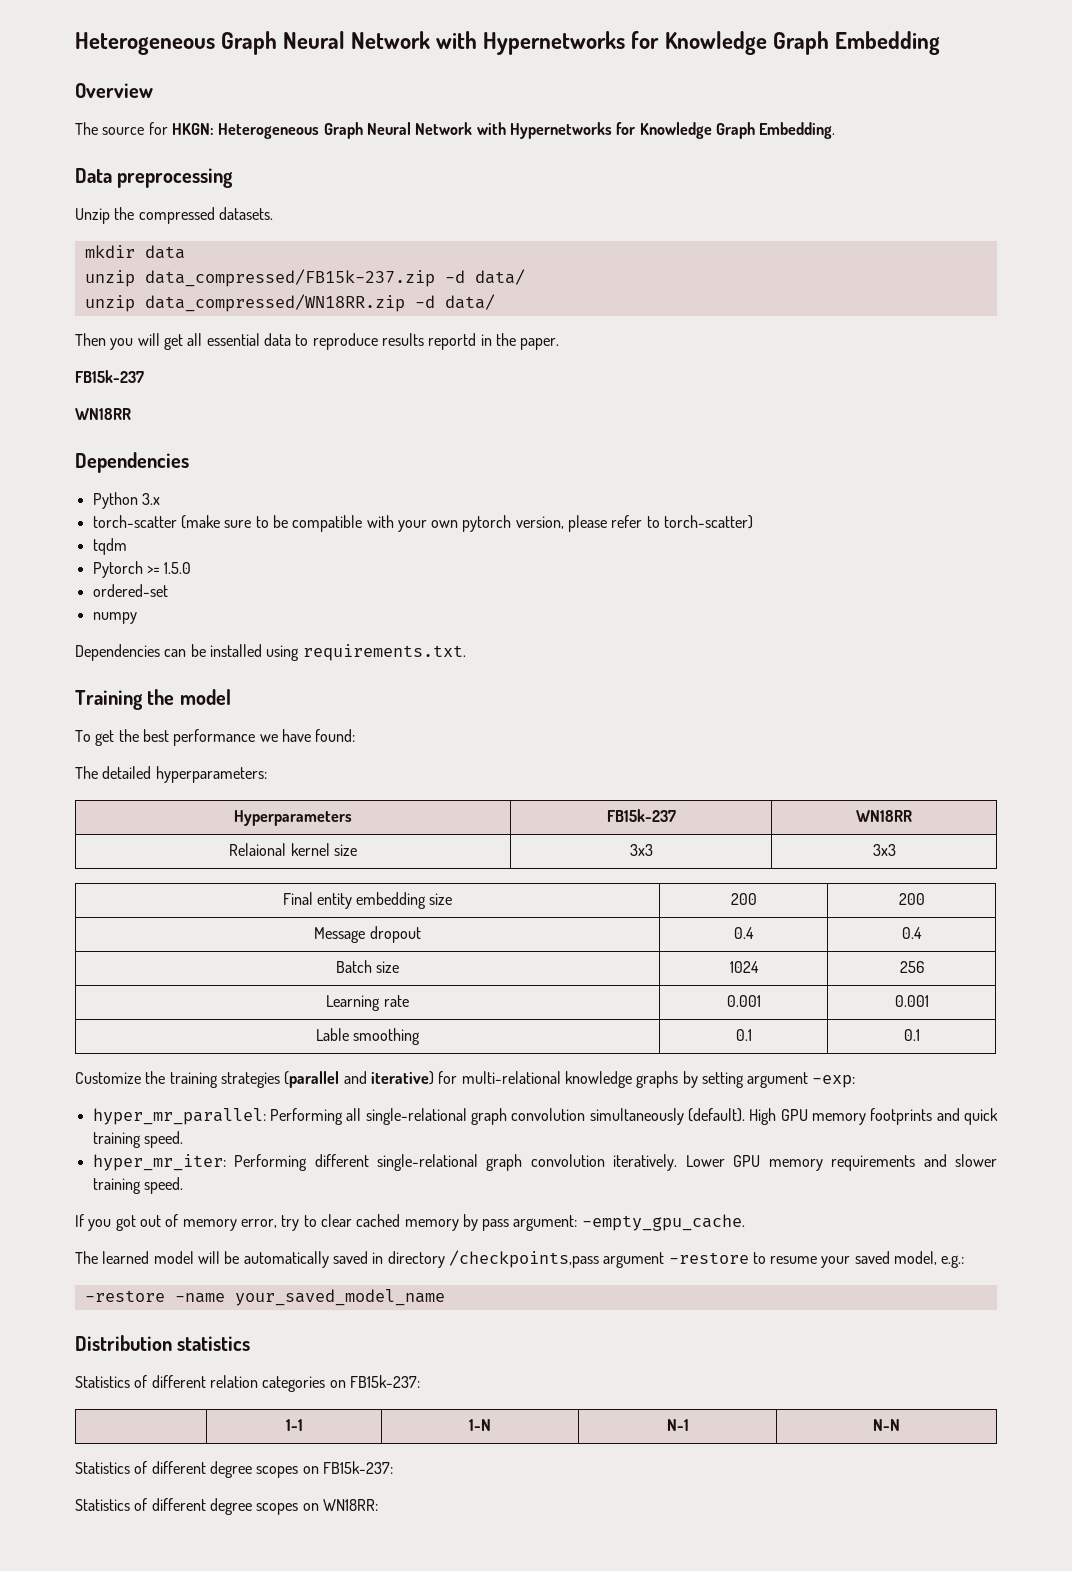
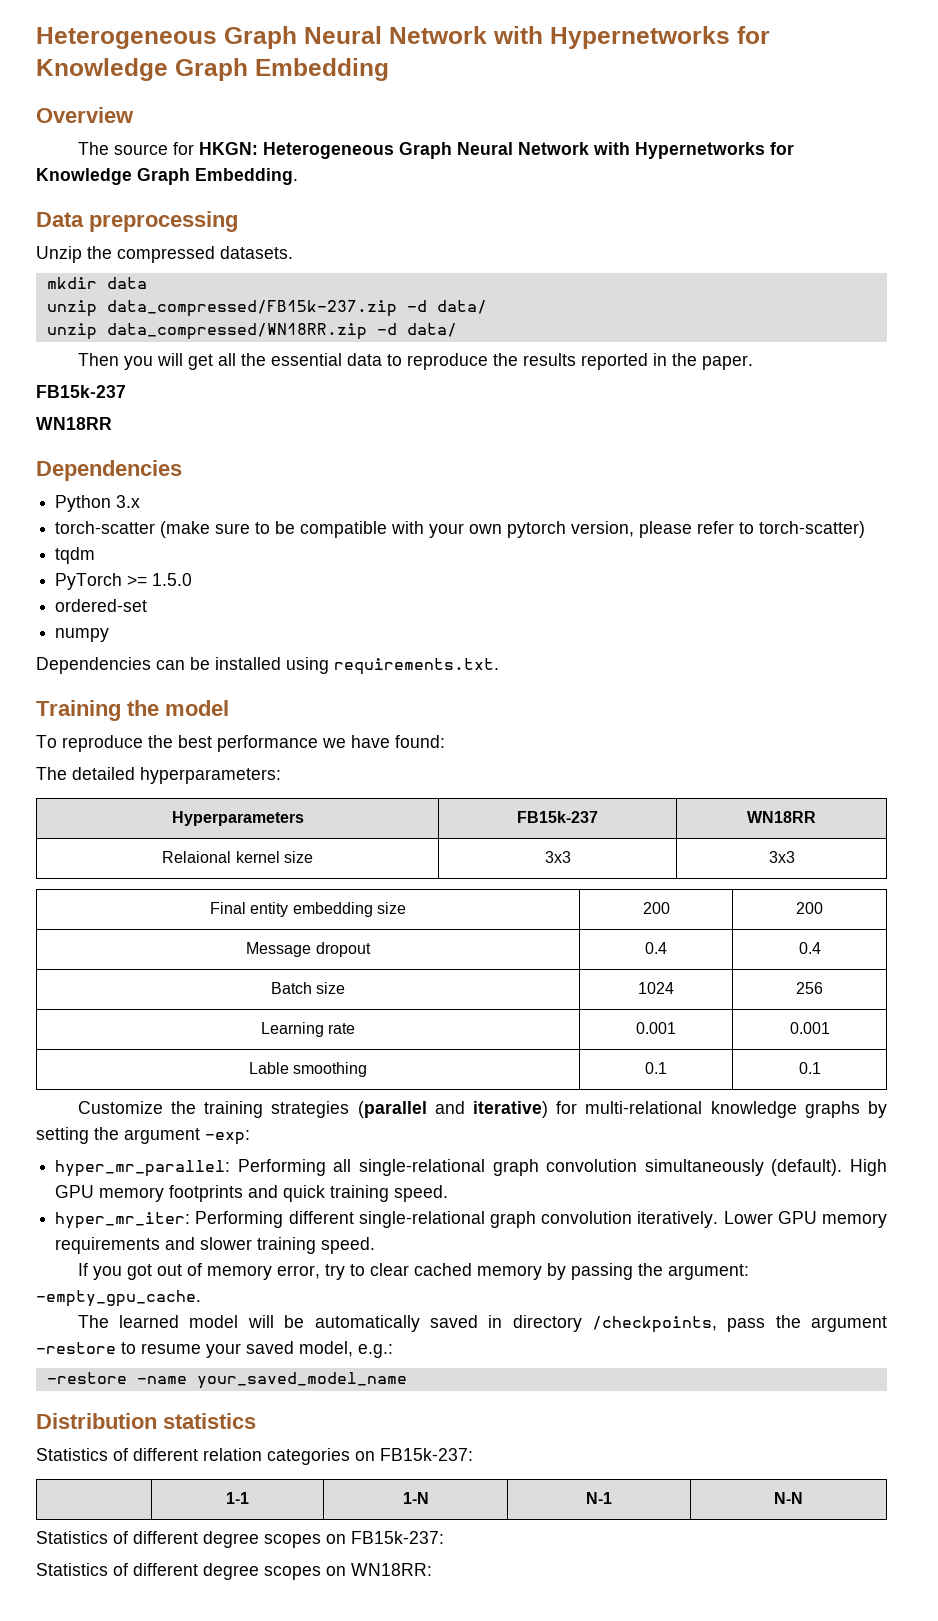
(203, 339) none -> [240,353,266,366] the
[381,333,477,350] results reportd -> [492,353,648,370] the results reported
[92,561,143,578] Pytorch -> [55,573,123,590] PyTorch
[95,730,115,746] get -> [62,735,143,752] reproduce
(744, 1080) none -> [94,1127,119,1140] the
[482,1219,510,1231] pass -> [570,1263,663,1280] passing the
[448,1250,599,1268] /checkpoints,pass -> [591,1315,801,1333] /checkpoints, pass the

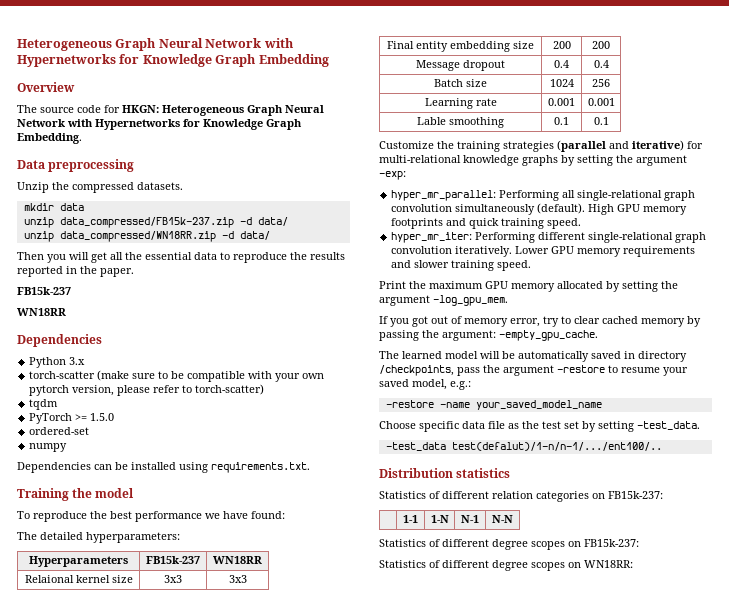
(168, 149) none -> [77,105,101,113] code
(376, 1245) none -> [379,281,678,292] [379,295,508,306] // Print the maximum GPU memory allocated by setting the argument -log_gpu_mem.
(407, 1380) none -> [379,421,700,432] [385,442,662,451] // Choose specific data file as the test set by setting -test_data. // -test_data test(defalut)/1-n/n-1/.../ent100/..

